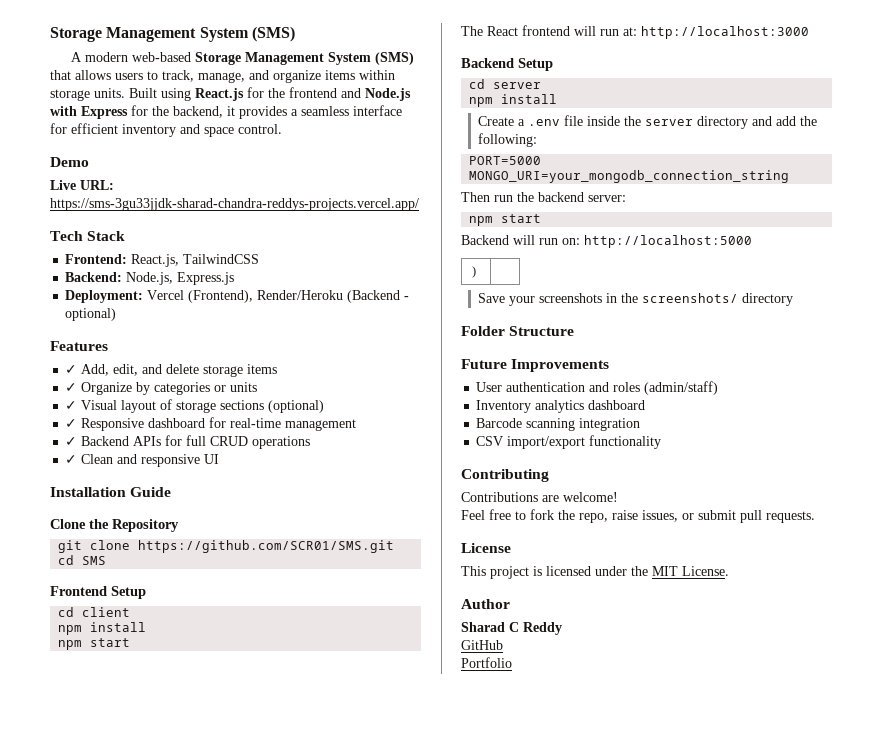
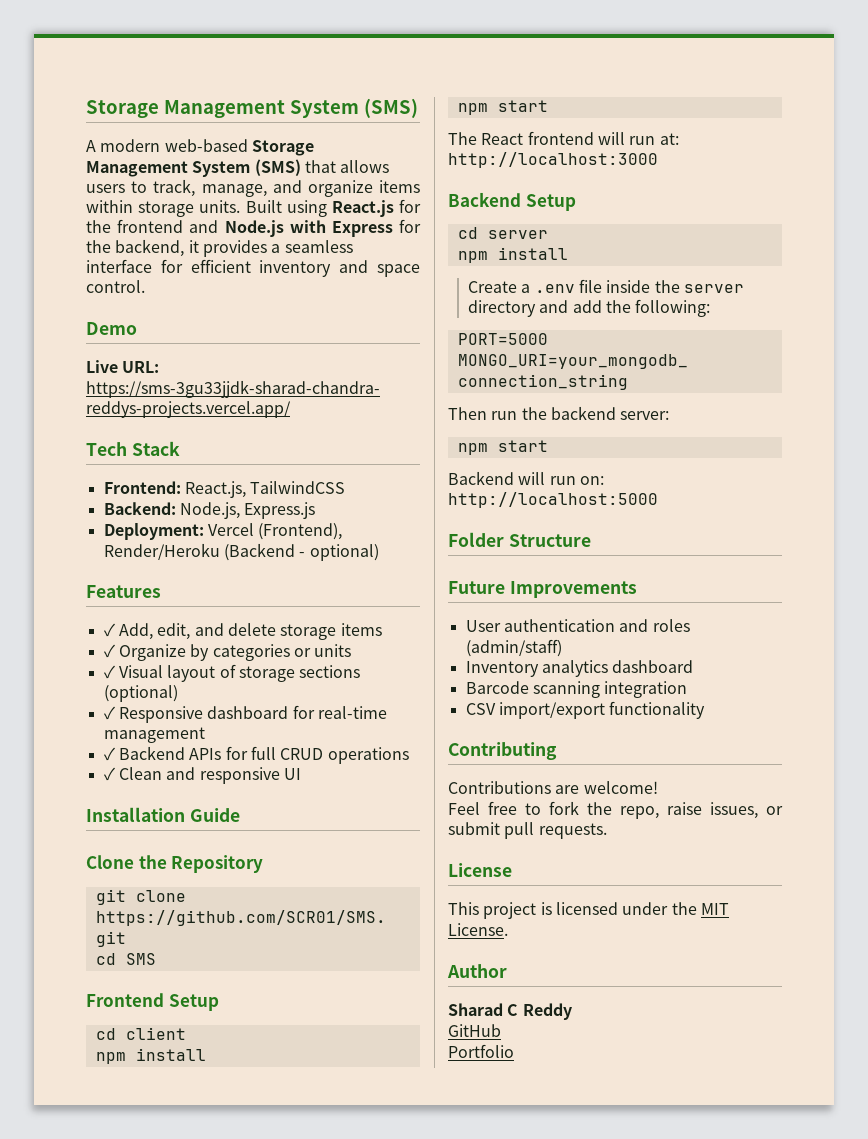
[472,266,477,278] [478,293,794,306] // ) | // Save your screenshots in the screenshots/ directory -> (658, 500) none

